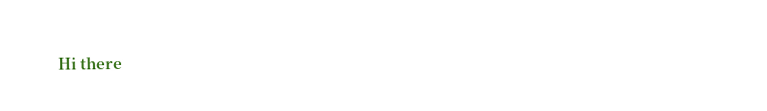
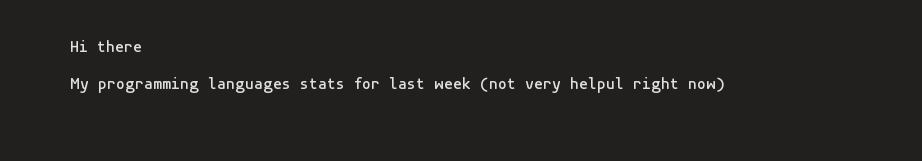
(124, 62) none -> [70,77,725,93] // My programming languages stats for last week (not very helpul right now)

